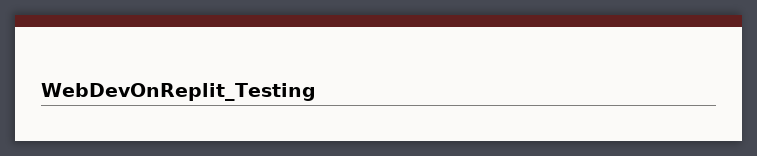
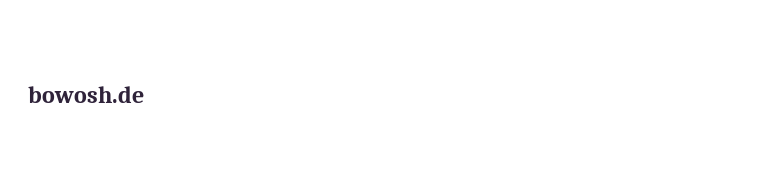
[41,83,316,101] WebDevOnReplit_Testing -> [28,86,144,103] bowosh.de

